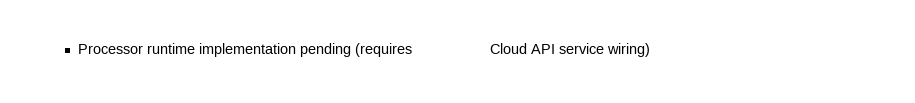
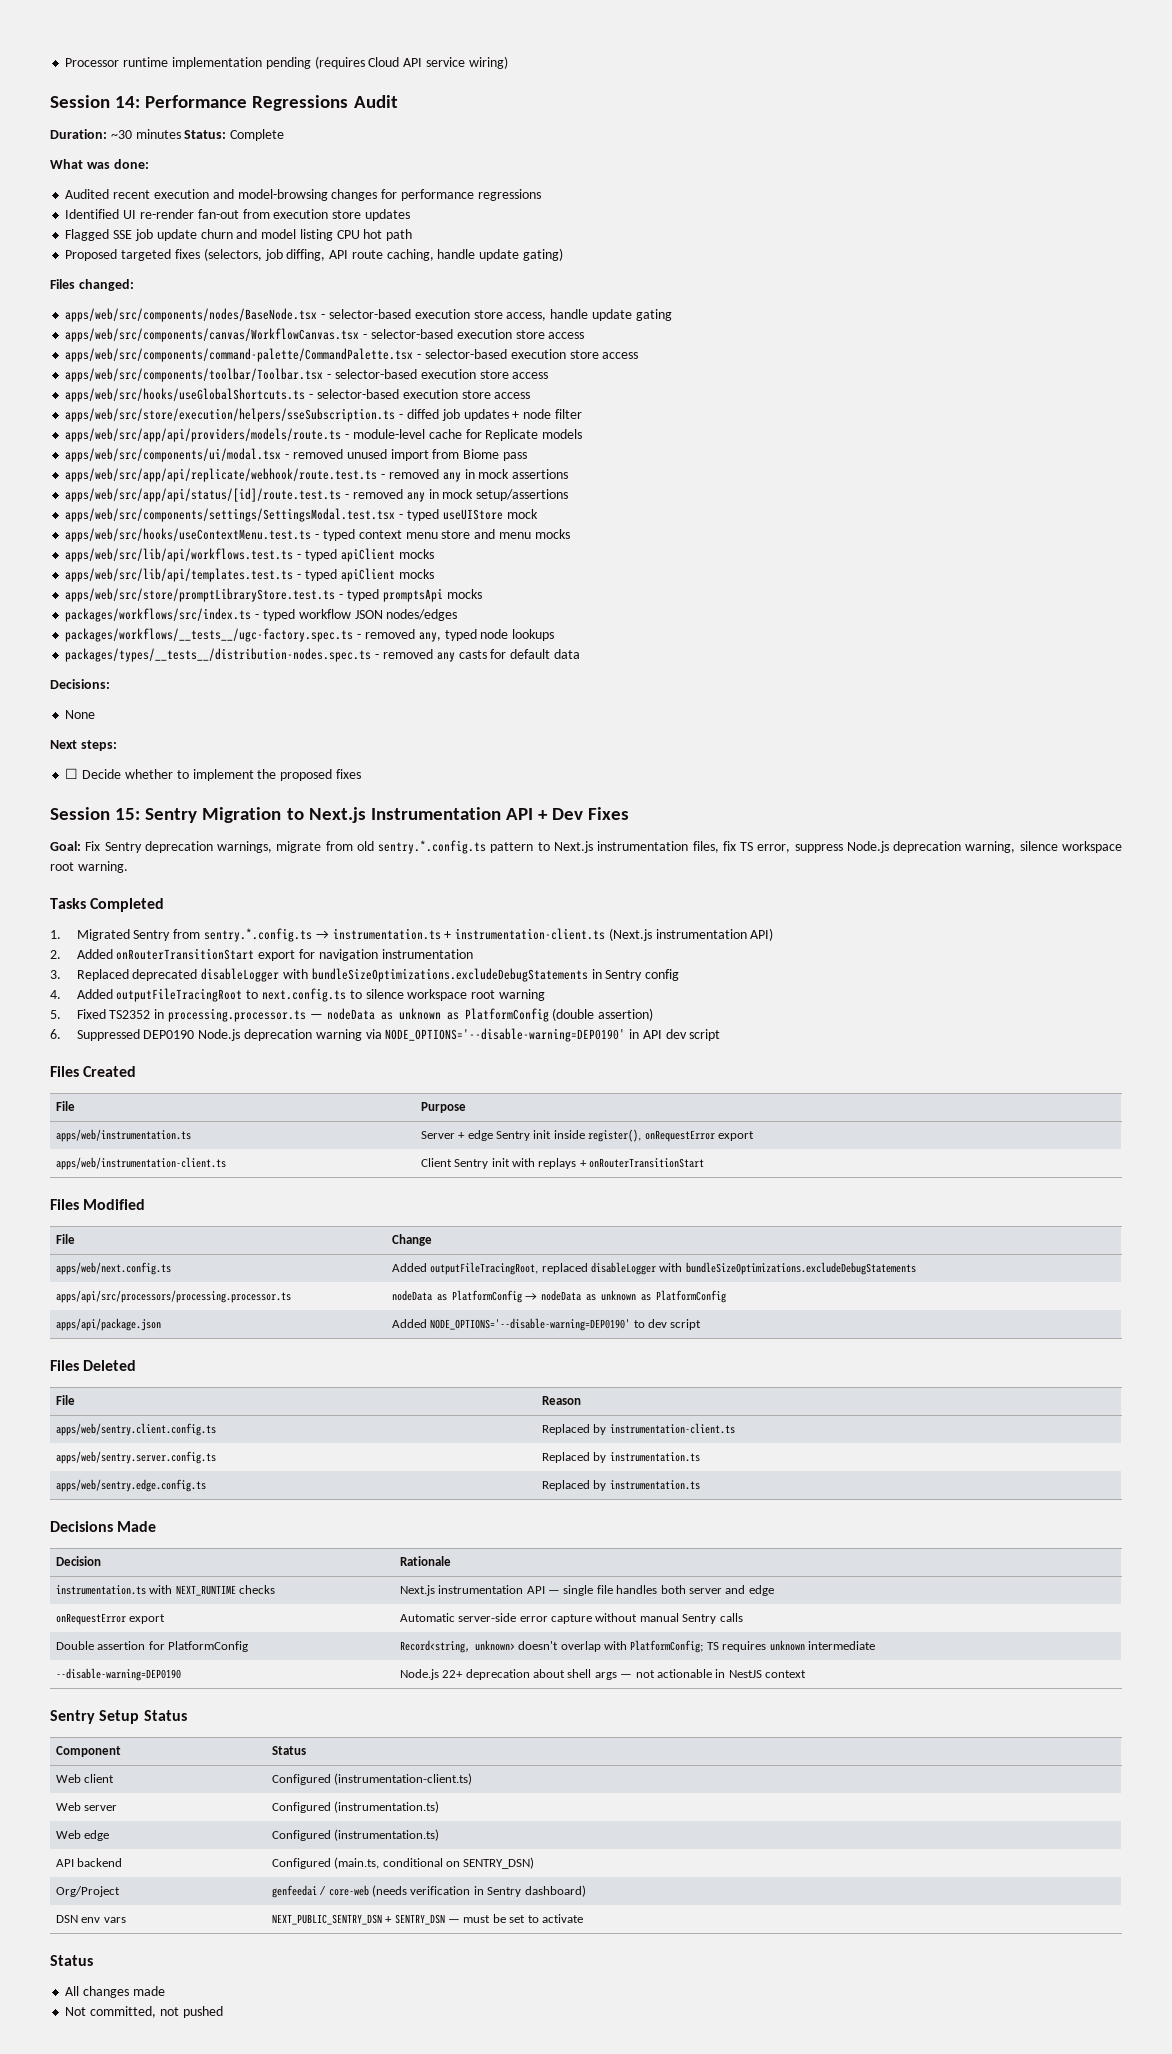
(650, 50) none -> [50,95,398,111] [50,129,285,141] [50,159,149,169] [65,189,541,201] [65,209,410,221] [65,229,413,241] [65,248,563,261] [50,279,134,291] [65,308,672,322] [65,328,585,342] [65,348,639,362] [65,368,549,382] [65,388,531,402] [65,408,582,422] [65,428,583,442] [65,448,527,462] [65,468,569,482] [65,488,569,502] [65,508,538,522] [65,528,570,542] [65,548,434,562] [65,568,434,582] [65,588,482,602] [65,608,458,622] [65,628,555,642] [65,648,580,662] [50,679,110,689] [65,710,96,719] [50,740,117,751] [65,768,361,781] [50,807,630,823] [50,840,1122,854] [50,861,128,873] [50,898,165,912] [50,928,774,942] [50,948,473,961] [50,968,680,982] [50,988,545,1002] [50,1008,654,1022] [50,1028,721,1042] [50,1066,137,1077] [55,1101,75,1111] [420,1102,466,1113] [55,1129,191,1142] [420,1129,754,1142] [55,1157,226,1170] [420,1158,705,1169] [50,1199,146,1210] [55,1234,75,1244] [391,1234,432,1246] [55,1262,171,1275] [391,1262,916,1275] [55,1290,291,1303] [391,1290,726,1303] [55,1318,161,1331] [391,1318,702,1331] [50,1360,137,1371] [55,1395,75,1405] [541,1396,581,1405] [55,1423,216,1436] [541,1423,735,1435] [55,1451,216,1464] [541,1452,700,1463] [55,1479,206,1492] [541,1480,700,1491] [50,1521,157,1532] [55,1556,101,1566] [399,1556,451,1566] [55,1585,276,1596] [399,1585,774,1596] [55,1613,166,1625] [399,1613,743,1624] [55,1641,249,1652] [399,1640,875,1653] [55,1668,181,1681] [399,1669,807,1680] [50,1710,187,1724] [55,1746,121,1757] [271,1746,306,1755] [55,1774,115,1783] [271,1773,473,1785] [55,1802,118,1811] [271,1801,440,1813] [55,1830,110,1841] [271,1829,440,1841] [55,1858,123,1867] [271,1857,535,1869] [55,1886,120,1897] [271,1885,586,1898] [55,1915,126,1923] [271,1914,583,1925] [50,1955,93,1966] [65,1986,165,1998] [65,2006,223,2018] // Session 14: Performance Regressions Audit // Duration: ~30 minutes Status: Complete // What was done: // Audited recent execution and model-browsing changes for performance regressions // Identified UI re-render fan-out from execution store updates // Flagged SSE job update churn and model listing CPU hot path // Proposed targeted fixes (selectors, job diffing, API route caching, handle update gating) // Files changed: // apps/web/src/components/nodes/BaseNode.tsx - selector-based execution store access, handle update gating // apps/web/src/components/canvas/WorkflowCanvas.tsx - selector-based execution store access // apps/web/src/components/command-palette/CommandPalette.tsx - selector-based execution store access // apps/web/src/components/toolbar/Toolbar.tsx - selector-based execution store access // apps/web/src/hooks/useGlobalShortcuts.ts - selector-based execution store access // apps/web/src/store/execution/helpers/sseSubscription.ts - diffed job updates + node filter // apps/web/src/app/api/providers/models/route.ts - module-level cache for Replicate models // apps/web/src/components/ui/modal.tsx - removed unused import from Biome pass // apps/web/src/app/api/replicate/webhook/route.test.ts - removed any in mock assertions // apps/web/src/app/api/status/[id]/route.test.ts - removed any in mock setup/assertions // apps/web/src/components/settings/SettingsModal.test.tsx - typed useUIStore mock // apps/web/src/hooks/useContextMenu.test.ts - typed context menu store and menu mocks // apps/web/src/lib/api/workflows.test.ts - typed apiClient mocks // apps/web/src/lib/api/templates.test.ts - typed apiClient mocks // apps/web/src/store/promptLibraryStore.test.ts - typed promptsApi mocks // packages/workflows/src/index.ts - typed workflow JSON nodes/edges // packages/workflows/__tests__/ugc-factory.spec.ts - removed any, typed node lookups // packages/types/__tests__/distribution-nodes.spec.ts - removed any casts for default data // Decisions: // None // Next steps: // ☐ Decide whether to implement the proposed fixes // Session 15: Sentry Migration to Next.js Instrumentation API + Dev Fixes // Goal: Fix Sentry deprecation warnings, migrate from old sentry.*.config.ts pattern to Next.js instrumentation files, fix TS error, suppress Node.js deprecation warning, silence workspace root warning. // Tasks Completed // 1. Migrated Sentry from sentry.*.config.ts → instrumentation.ts + instrumentation-client.ts (Next.js instrumentation API) // 2. Added onRouterTransitionStart export for navigation instrumentation // 3. Replaced deprecated disableLogger with bundleSizeOptimizations.excludeDebugStatements in Sentry config // 4. Added outputFileTracingRoot to next.config.ts to silence workspace root warning // 5. Fixed TS2352 in processing.processor.ts — nodeData as unknown as PlatformConfig (double assertion) // 6. Suppressed DEP0190 Node.js deprecation warning via NODE_OPTIONS='--disable-warning=DEP0190' in API dev script // Files Created // File | Purpose // apps/web/instrumentation.ts | Server + edge Sentry init inside register(), onRequestError export // apps/web/instrumentation-client.ts | Client Sentry init with replays + onRouterTransitionStart // Files Modified // File | Change // apps/web/next.config.ts | Added outputFileTracingRoot, replaced disableLogger with bundleSizeOptimizations.excludeDebugStatements // apps/api/src/processors/processing.processor.ts | nodeData as PlatformConfig → nodeData as unknown as PlatformConfig // apps/api/package.json | Added NODE_OPTIONS='--disable-warning=DEP0190' to dev script // Files Deleted // File | Reason // apps/web/sentry.client.config.ts | Replaced by instrumentation-client.ts // apps/web/sentry.server.config.ts | Replaced by instrumentation.ts // apps/web/sentry.edge.config.ts | Replaced by instrumentation.ts // Decisions Made // Decision | Rationale // instrumentation.ts with NEXT_RUNTIME checks | Next.js instrumentation API — single file handles both server and edge // onRequestError export | Automatic server-side error capture without manual Sentry calls // Double assertion for PlatformConfig | Record<string, unknown> doesn't overlap with PlatformConfig; TS requires unknown intermediate // --disable-warning=DEP0190 | Node.js 22+ deprecation about shell args — not actionable in NestJS context // Sentry Setup Status // Component | Status // Web client | Configured (instrumentation-client.ts) // Web server | Configured (instrumentation.ts) // Web edge | Configured (instrumentation.ts) // API backend | Configured (main.ts, conditional on SENTRY_DSN) // Org/Project | genfeedai / core-web (needs verification in Sentry dashboard) // DSN env vars | NEXT_PUBLIC_SENTRY_DSN + SENTRY_DSN — must be set to activate // Status // All changes made // Not committed, not pushed

